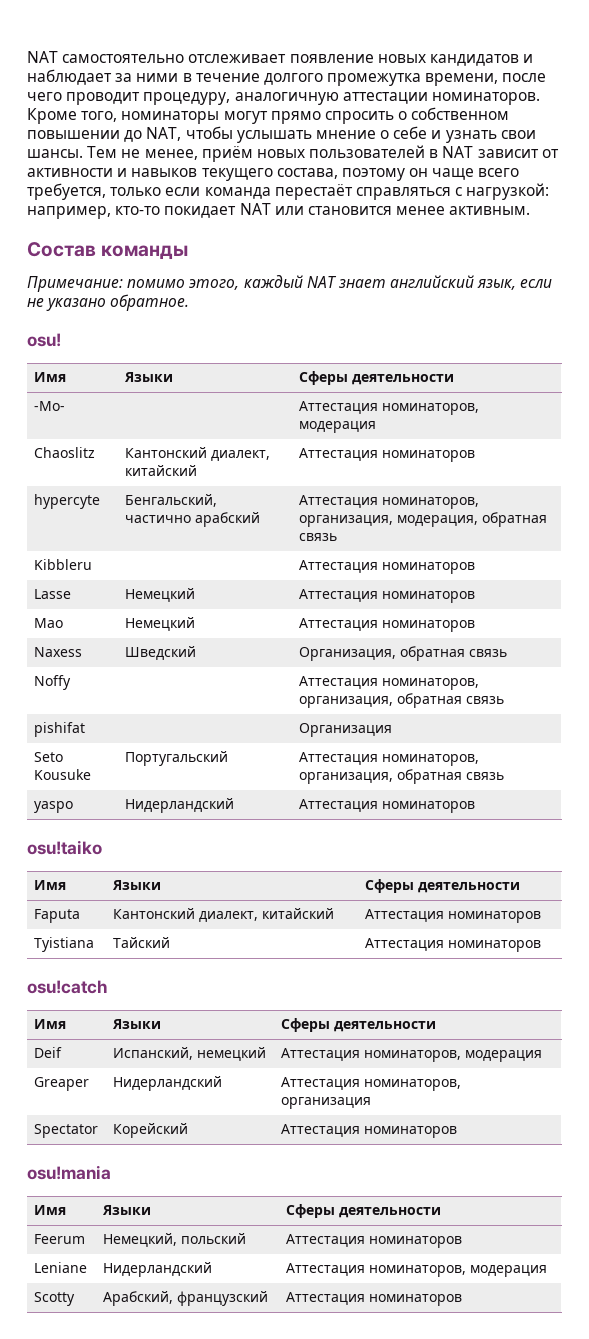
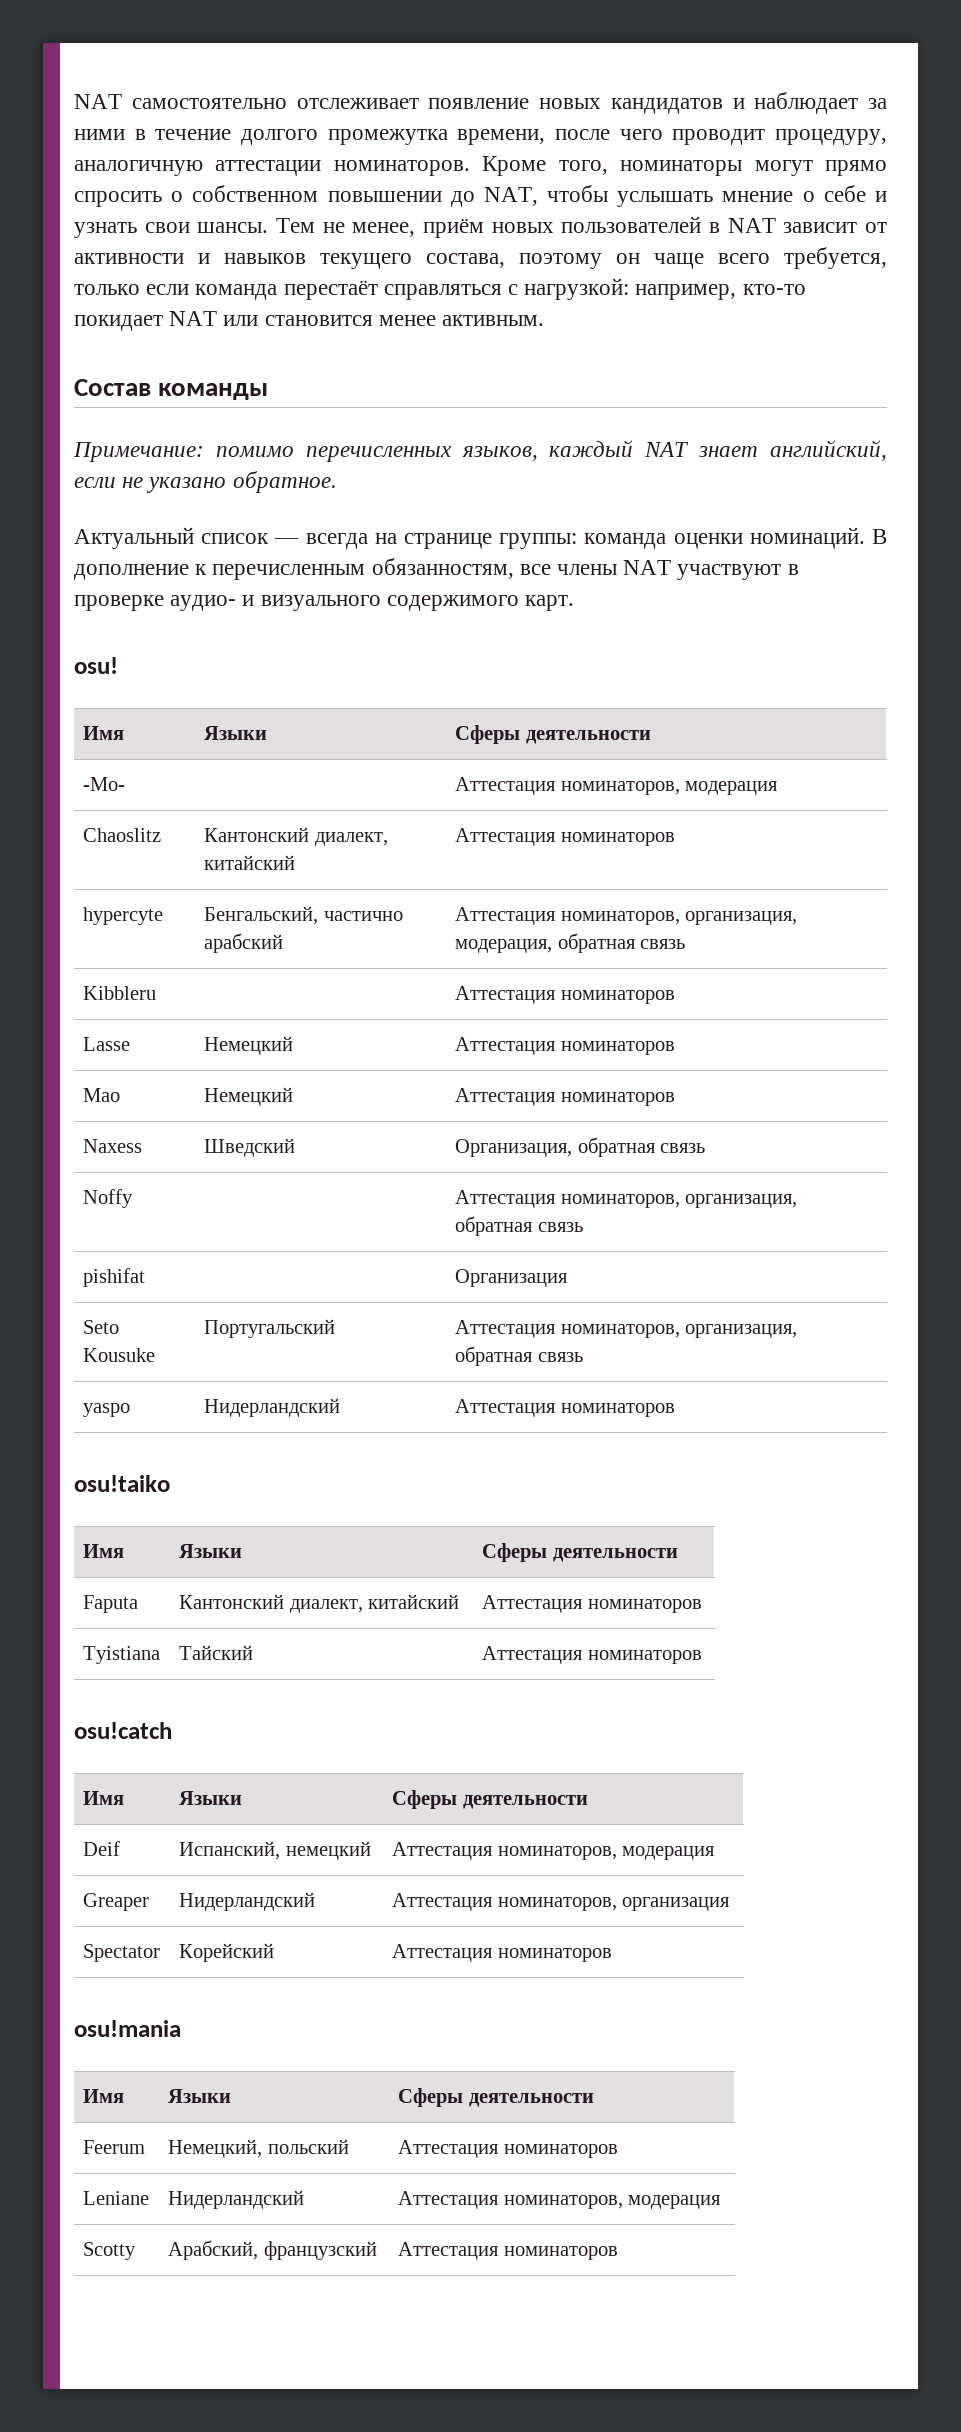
[189,279,240,290] этого, -> [305,446,538,462] перечисленных языков,
[390,275,517,290] английский язык, -> [770,440,887,461] английский,
(190, 302) none -> [74,527,887,549] [74,558,799,580] [74,595,575,611] // Актуальный список — всегда на странице группы: команда оценки номинаций. В дополнение к перечисленным обязанностям, все члены NAT участвуют в проверке аудио- и визуального содержимого карт.

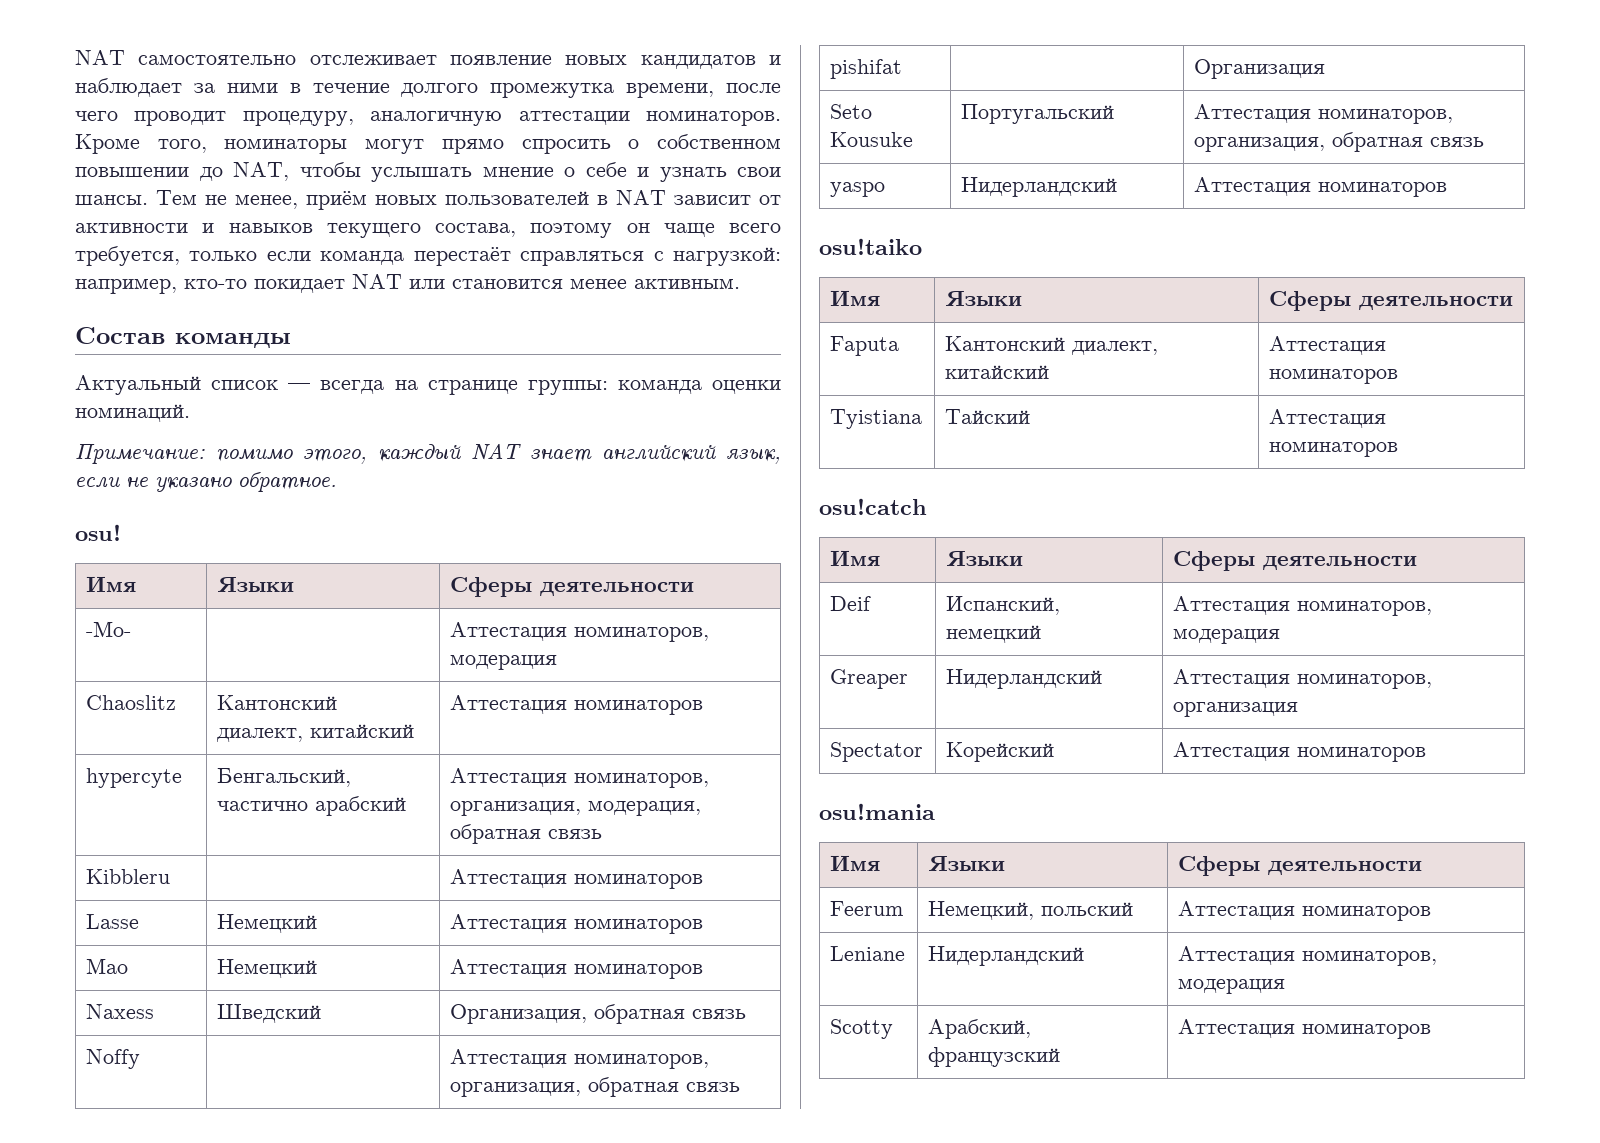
[73,440,887,462] [74,471,337,493] // Примечание: помимо перечисленных языков, каждый NAT знает английский, если не указано обратное. -> (291, 340) none
[872,529,887,544] [74,558,799,580] [74,595,575,611] В дополнение к перечисленным обязанностям, все члены NAT участвуют в проверке аудио- и визуального содержимого карт. -> [75,443,781,465] [75,472,337,493] // Примечание: помимо этого, каждый NAT знает английский язык, если не указано обратное.

